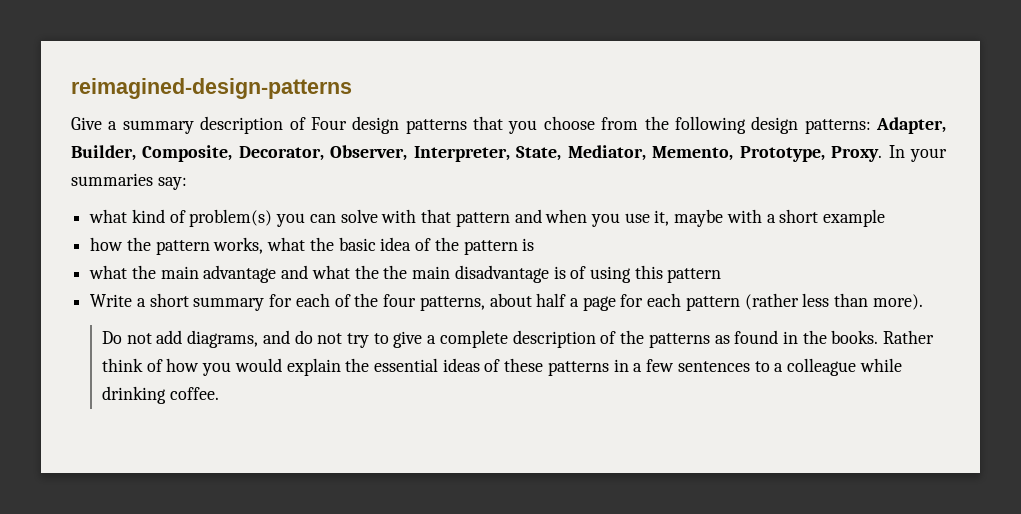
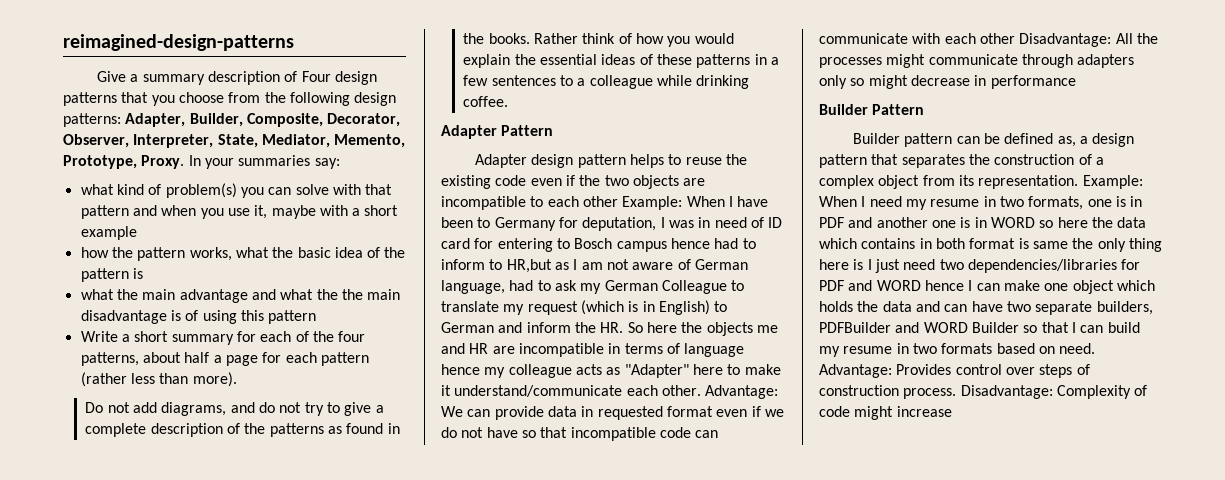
(219, 393) none -> [441,125,554,139] [475,154,747,168] [441,175,706,189] [441,196,769,210] [441,217,783,231] [441,238,756,252] [441,259,748,273] [441,280,745,294] [441,300,728,315] [441,322,778,336] [441,343,745,357] [441,364,781,378] [441,385,779,399] [441,406,784,420] [441,427,719,441] [819,33,1158,47] [819,54,1135,68] [819,75,1076,89] [819,104,925,115] [853,133,1135,147] [819,154,1104,168] [819,175,1143,189] [819,196,1143,210] [819,217,1147,228] [819,238,1162,252] [819,259,1141,273] [819,280,1155,294] [819,301,1153,315] [819,322,1140,333] [819,343,1096,357] [819,364,1090,378] [819,385,1148,399] [819,406,952,420] // Adapter Pattern // Adapter design pattern helps to reuse the existing code even if the two objects are incompatible to each other Example: When I have been to Germany for deputation, I was in need of ID card for entering to Bosch campus hence had to inform to HR,but as I am not aware of German language, had to ask my German Colleague to translate my request (which is in English) to German and inform the HR. So here the objects me and HR are incompatible in terms of language hence my colleague acts as "Adapter" here to make it understand/communicate each other. Advantage: We can provide data in requested format even if we do not have so that incompatible code can communicate with each other Disadvantage: All the processes might communicate through adapters only so might decrease in performance // Builder Pattern // Builder pattern can be defined as, a design pattern that separates the construction of a complex object from its representation. Example: When I need my resume in two formats, one is in PDF and another one is in WORD so here the data which contains in both format is same the only thing here is I just need two dependencies/libraries for PDF and WORD hence I can make one object which holds the data and can have two separate builders, PDFBuilder and WORD Builder so that I can build my resume in two formats based on need. Advantage: Provides control over steps of construction process. Disadvantage: Complexity of code might increase

